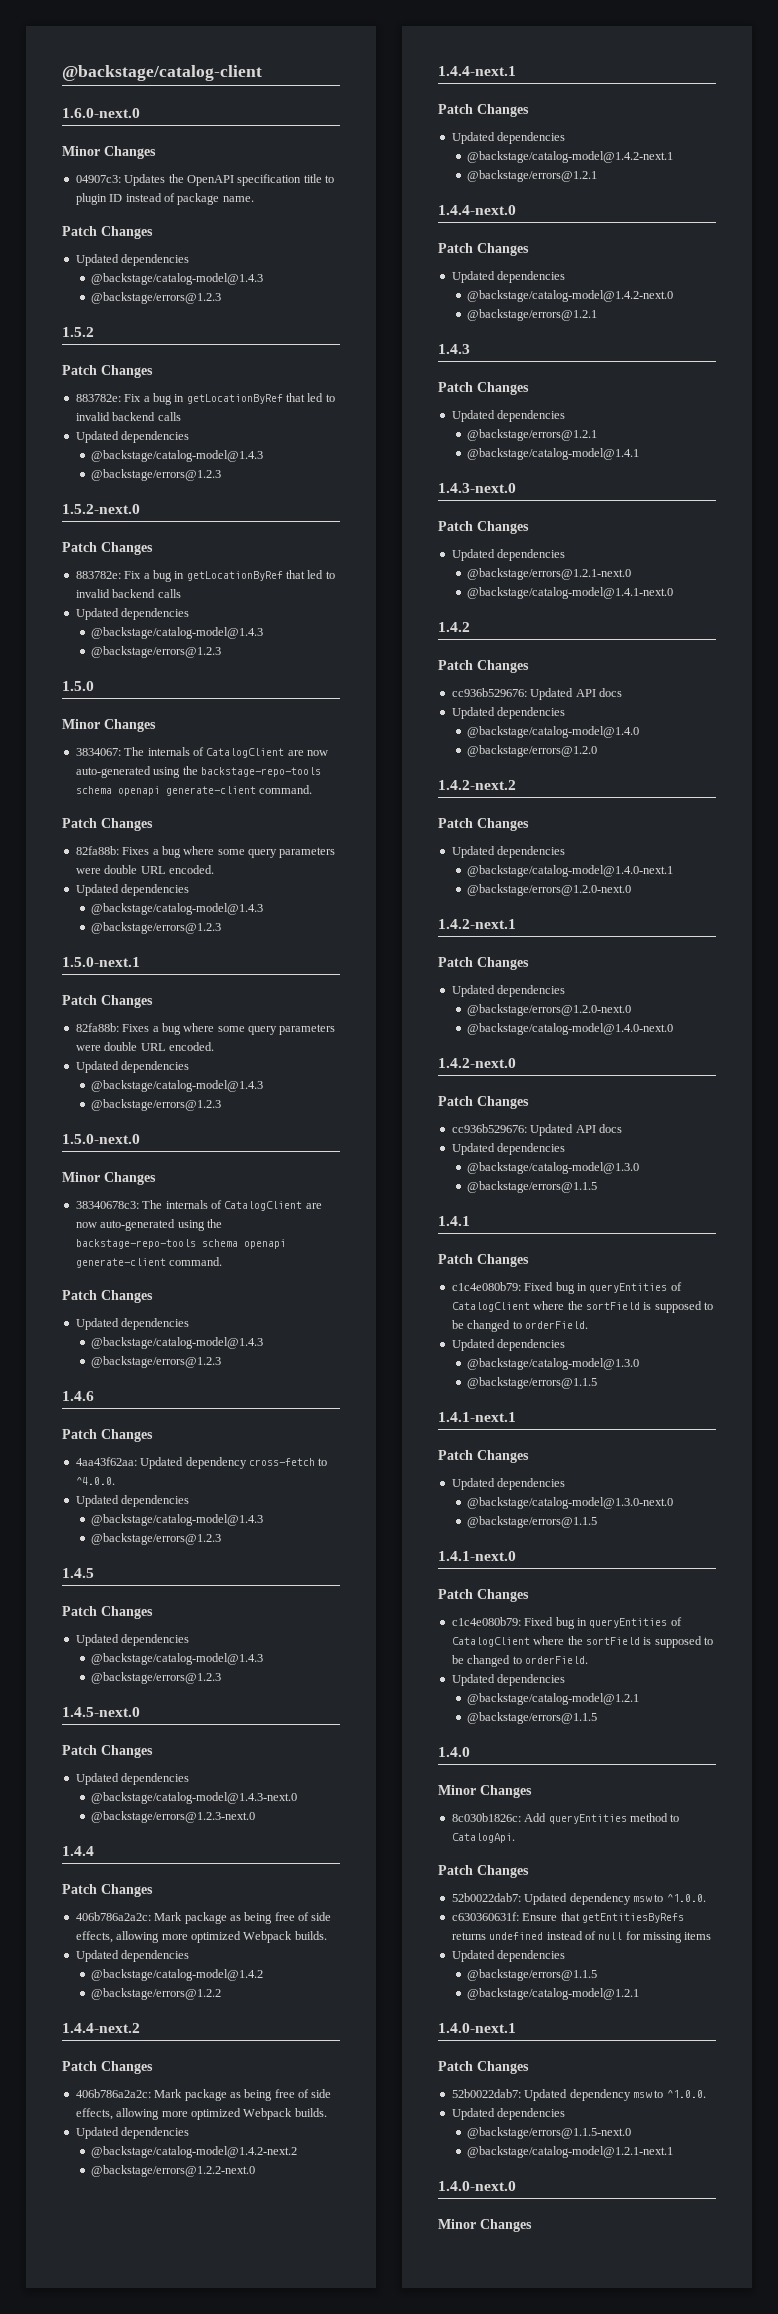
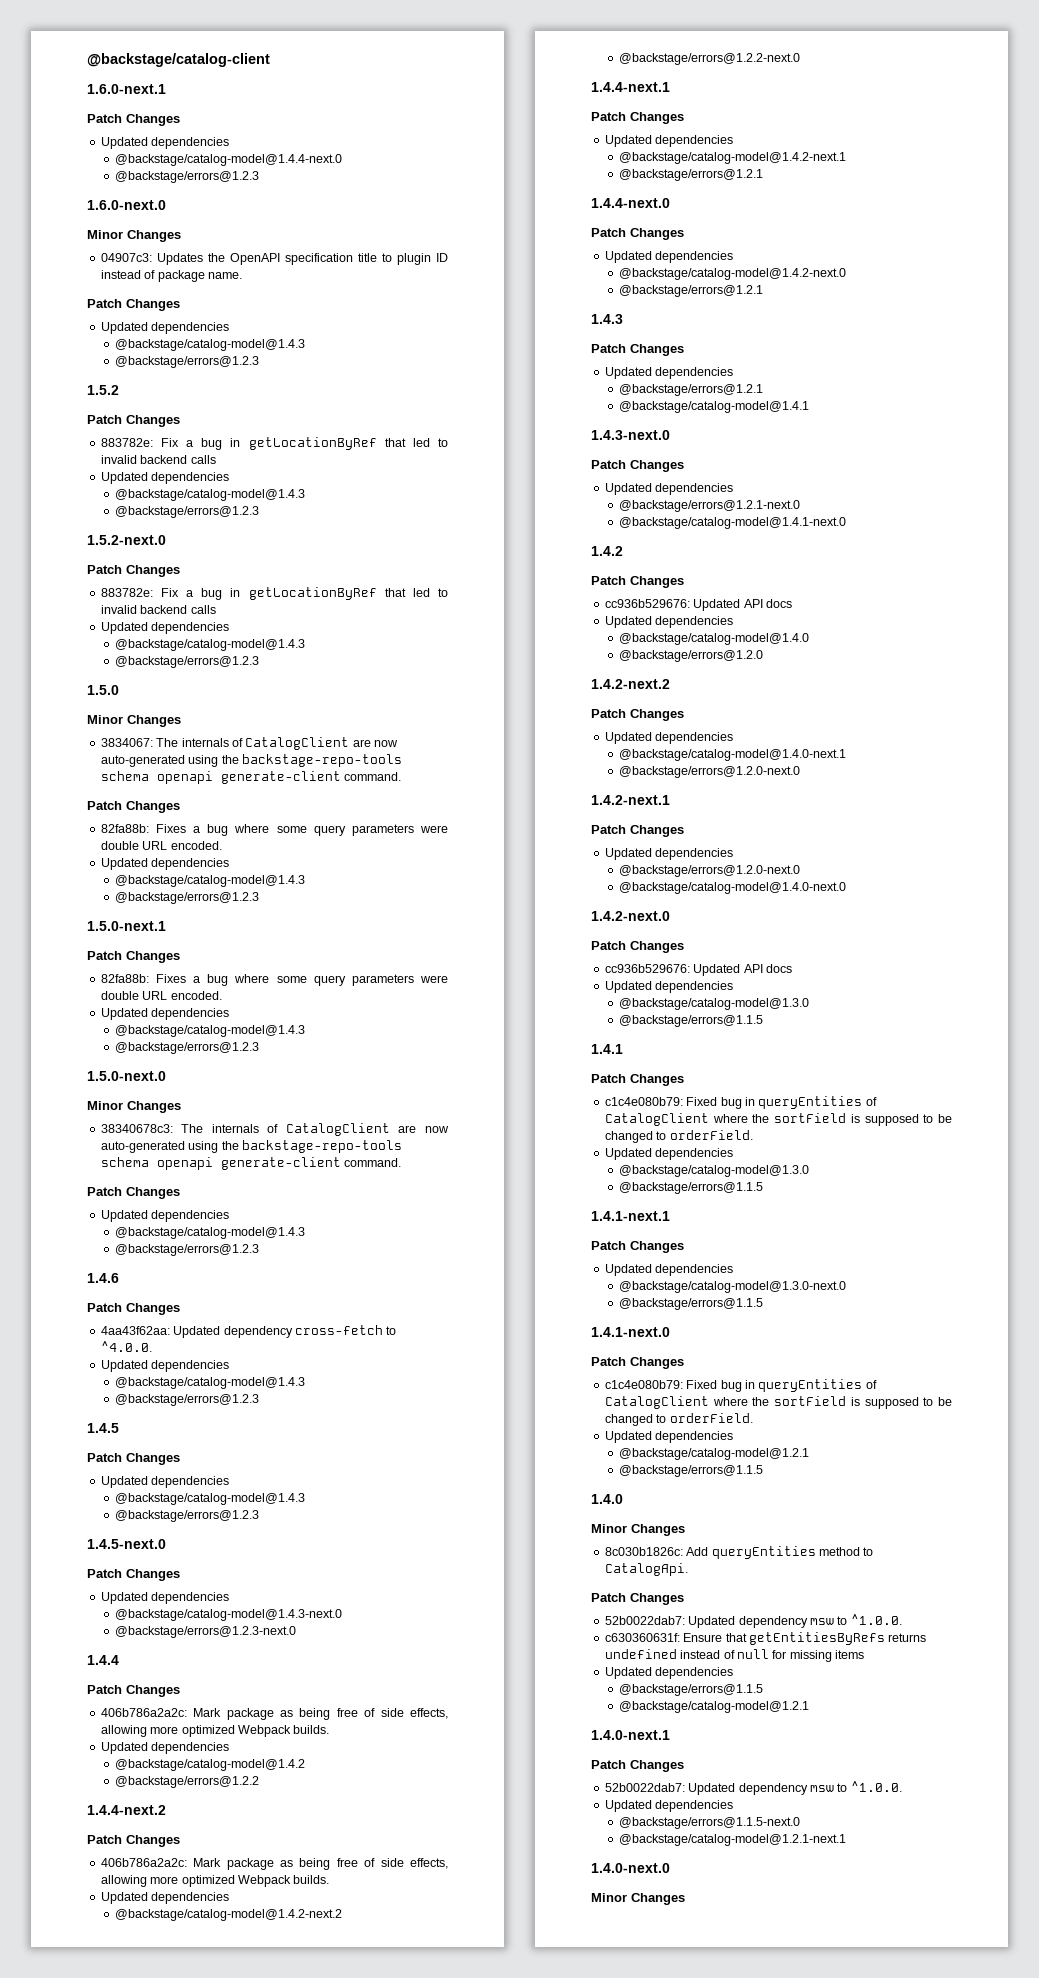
(262, 73) none -> [87,84,166,94] [87,114,180,126] [100,137,230,149] [115,154,343,166] [115,171,260,183] // 1.6.0-next.1 // Patch Changes // Updated dependencies // @backstage/catalog-model@1.4.4-next.0 // @backstage/errors@1.2.3

